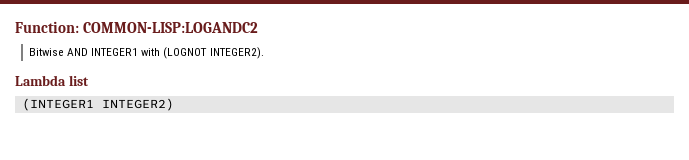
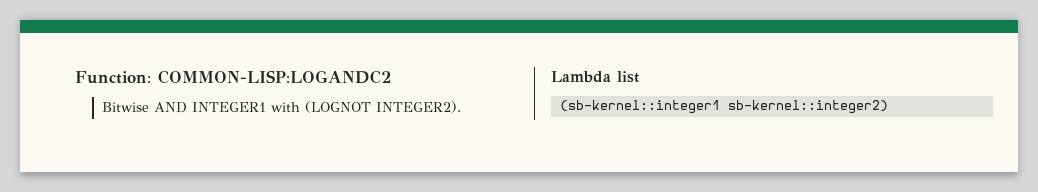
[21,98,174,111] (INTEGER1 INTEGER2) -> [559,100,888,114] (sb-kernel::integer1 sb-kernel::integer2)

